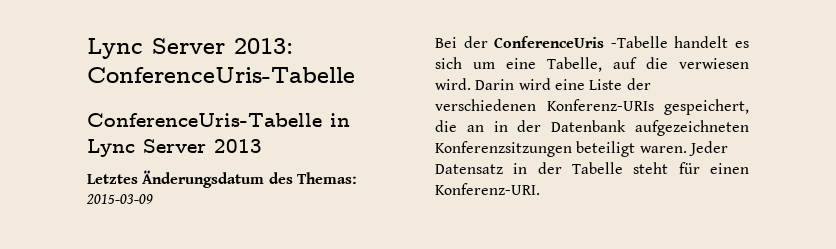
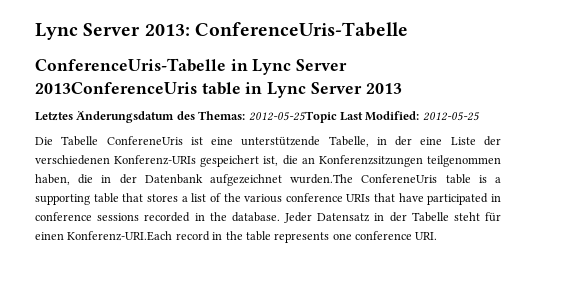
(206, 146) none -> [35,82,362,98] 2013ConferenceUris table in Lync Server
[86,194,153,204] [435,36,749,48] [435,57,749,72] [435,78,551,90] 2015-03-09 // Bei der ConferenceUris -Tabelle handelt es sich um eine Tabelle, auf die verwiesen wird. Darin wird -> [248,111,480,123] [35,136,413,147] 2012-05-25Topic Last Modified: 2012-05-25 // Die Tabelle ConfereneUris ist eine unterstützende Tabelle, in der
[664,99,749,115] [435,120,749,136] [435,141,687,157] gespeichert, die an in der Datenbank aufgezeichneten Konferenzsitzungen beteiligt waren. -> [200,155,502,167] [35,174,501,186] [35,193,502,205] [35,212,280,222] gespeichert ist, die an Konferenzsitzungen teilgenommen haben, die in der Datenbank aufgezeichnet wurden.The ConfereneUris table is a supporting table that stores a list of the various conference URIs that have participated in conference sessions recorded in the database.
[435,183,540,195] Konferenz-URI. -> [67,231,438,243] Konferenz-URI.Each record in the table represents one conference URI.

